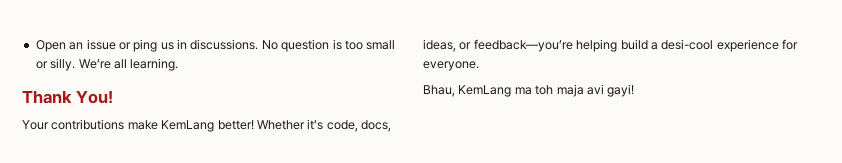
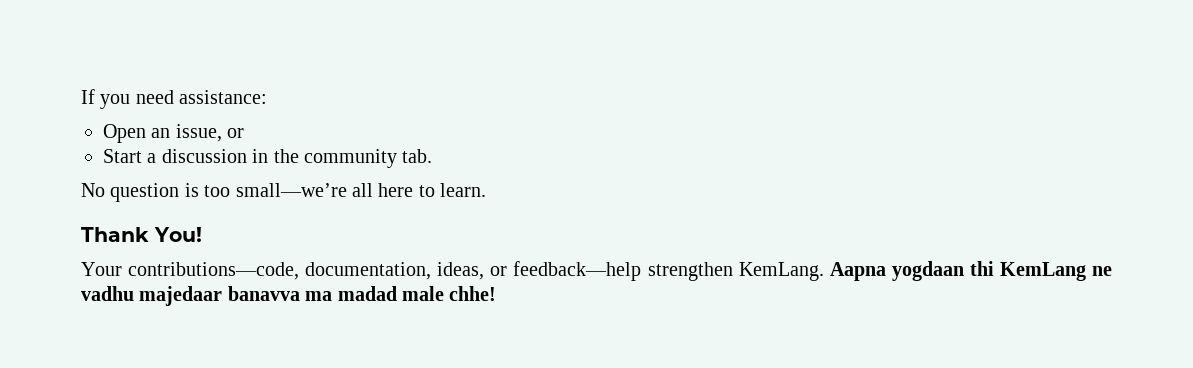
(35, 46) none -> [81,89,268,109] If you need assistance: //
[86,39,396,52] [35,58,179,71] [22,90,113,104] [22,119,391,132] [423,39,798,52] [423,61,479,71] [423,84,635,97] issue or ping us in discussions. No question is too small or silly. We’re all learning. // Thank You! // Your contributions make KemLang better! Whether it’s code, docs, ideas, or feedback—you’re helping build a desi-cool experience for everyone. // Bhau, KemLang ma toh maja avi gayi! -> [175,124,245,142] [103,149,433,168] [81,183,487,202] [81,227,202,242] [81,261,1112,281] [81,286,497,306] issue, or // Start a discussion in the community tab. // No question is too small—we’re all here to learn. // Thank You! // Your contributions—code, documentation, ideas, or feedback—help strengthen KemLang. Aapna yogdaan thi KemLang ne vadhu majedaar banavva ma madad male chhe!

